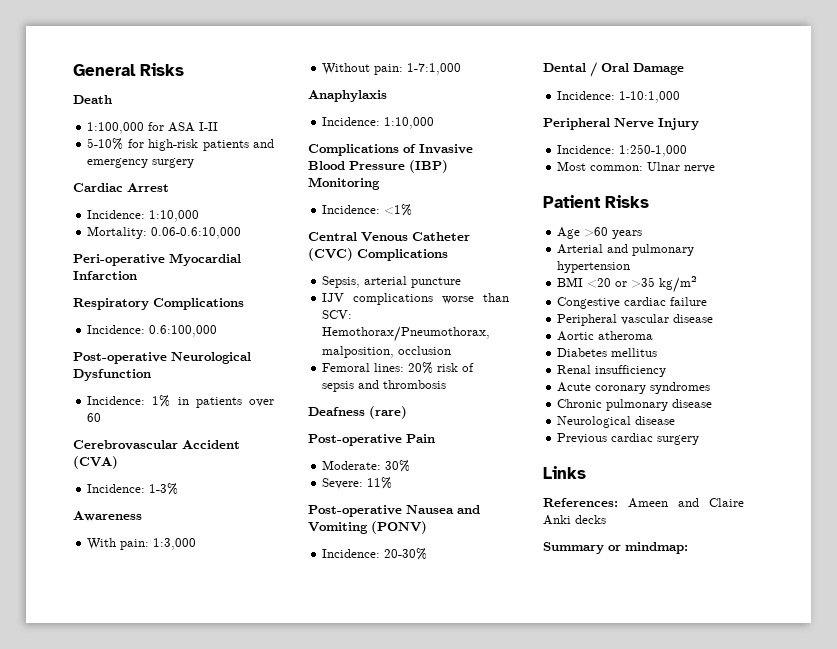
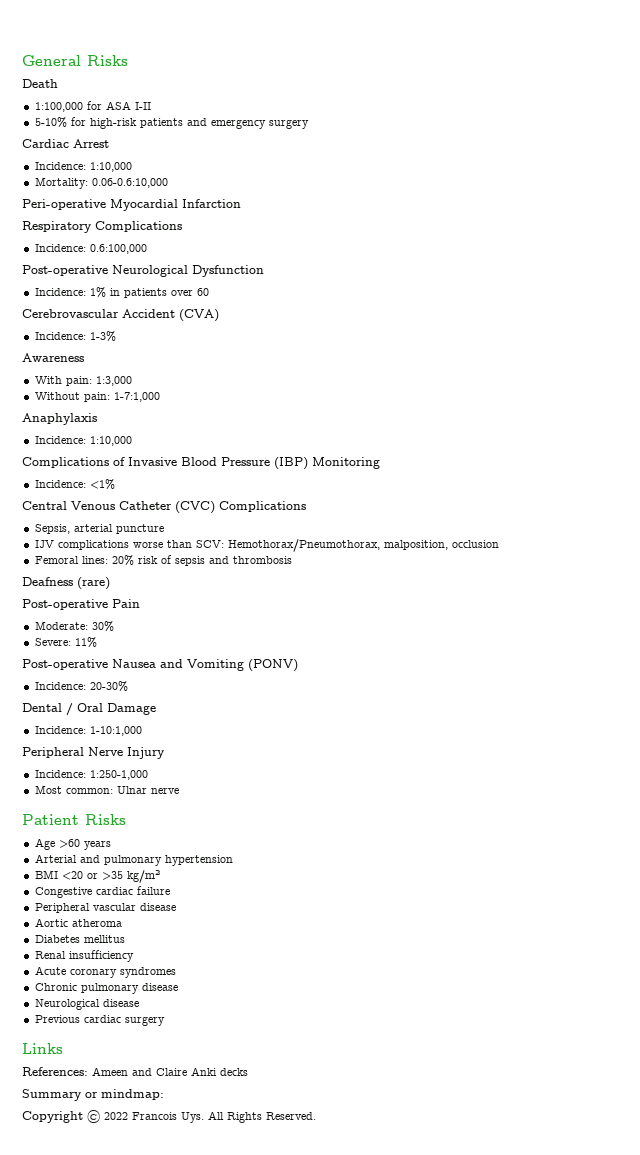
(688, 548) none -> [22,1110,316,1123] // Copyright © 2022 Francois Uys. All Rights Reserved.

